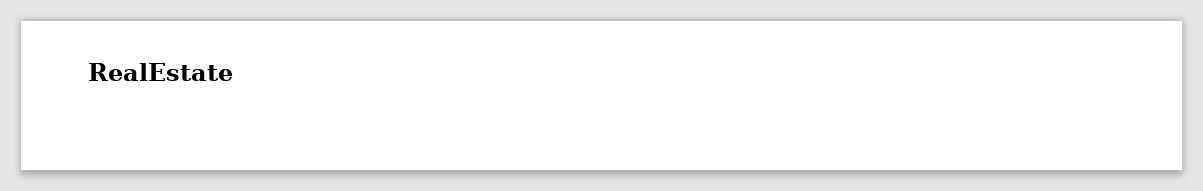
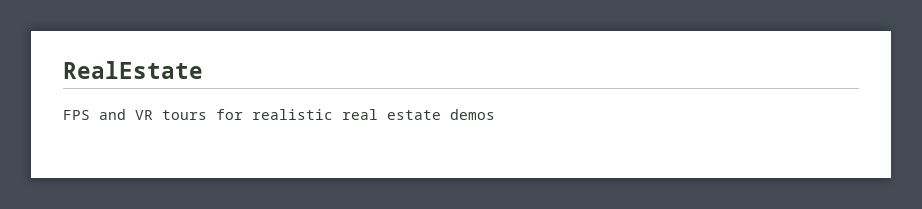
(233, 72) none -> [63,109,495,120] // FPS and VR tours for realistic real estate demos

